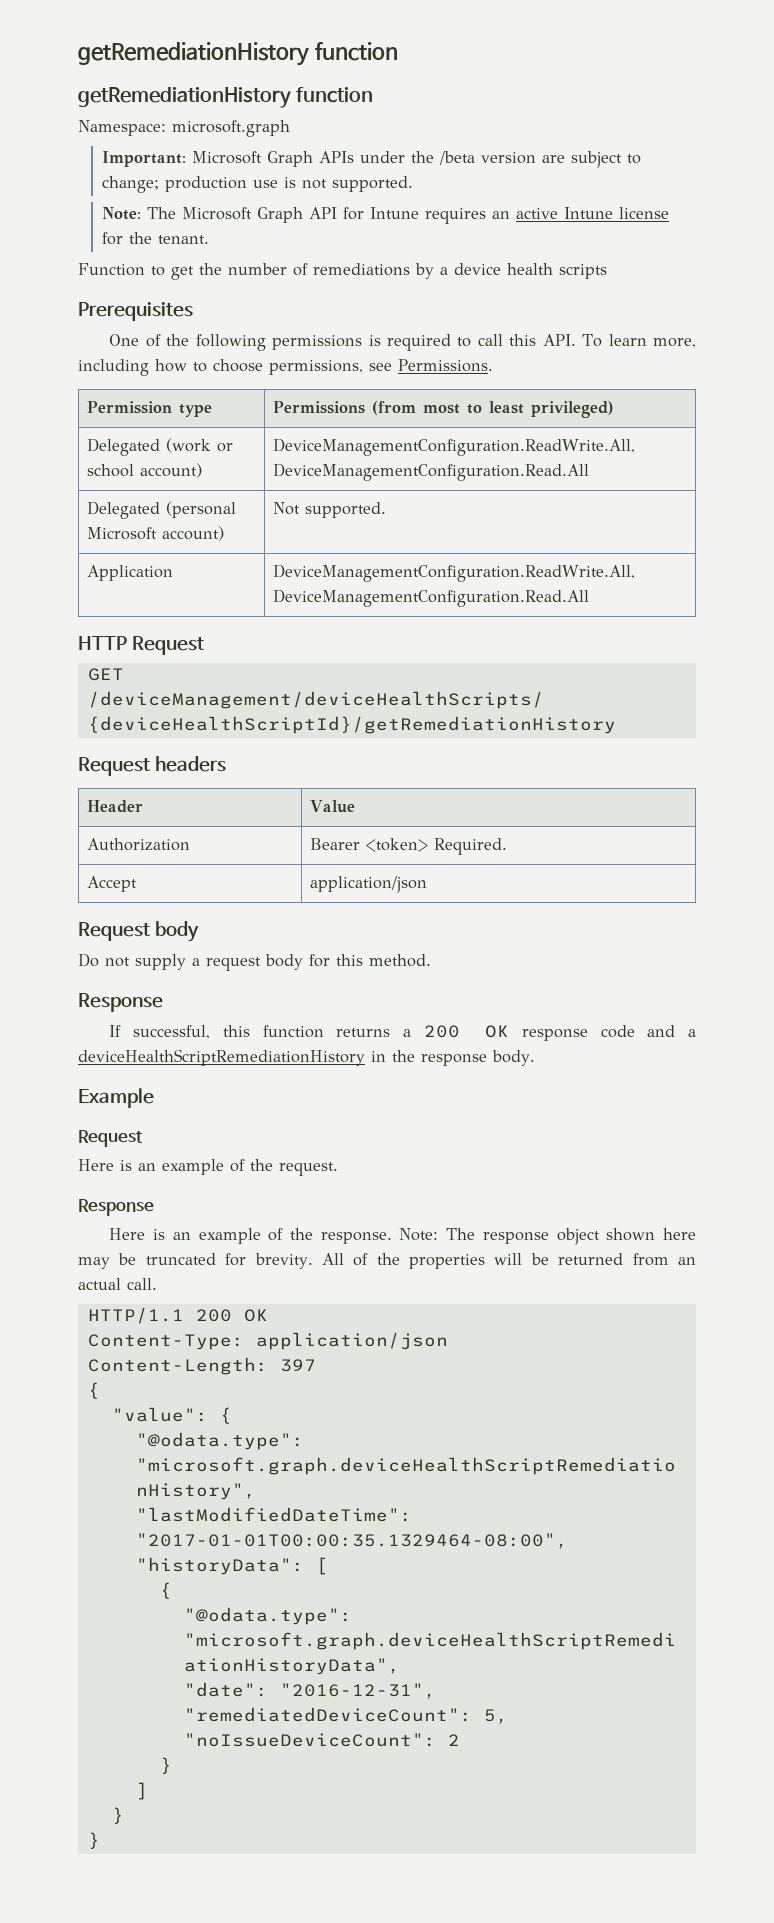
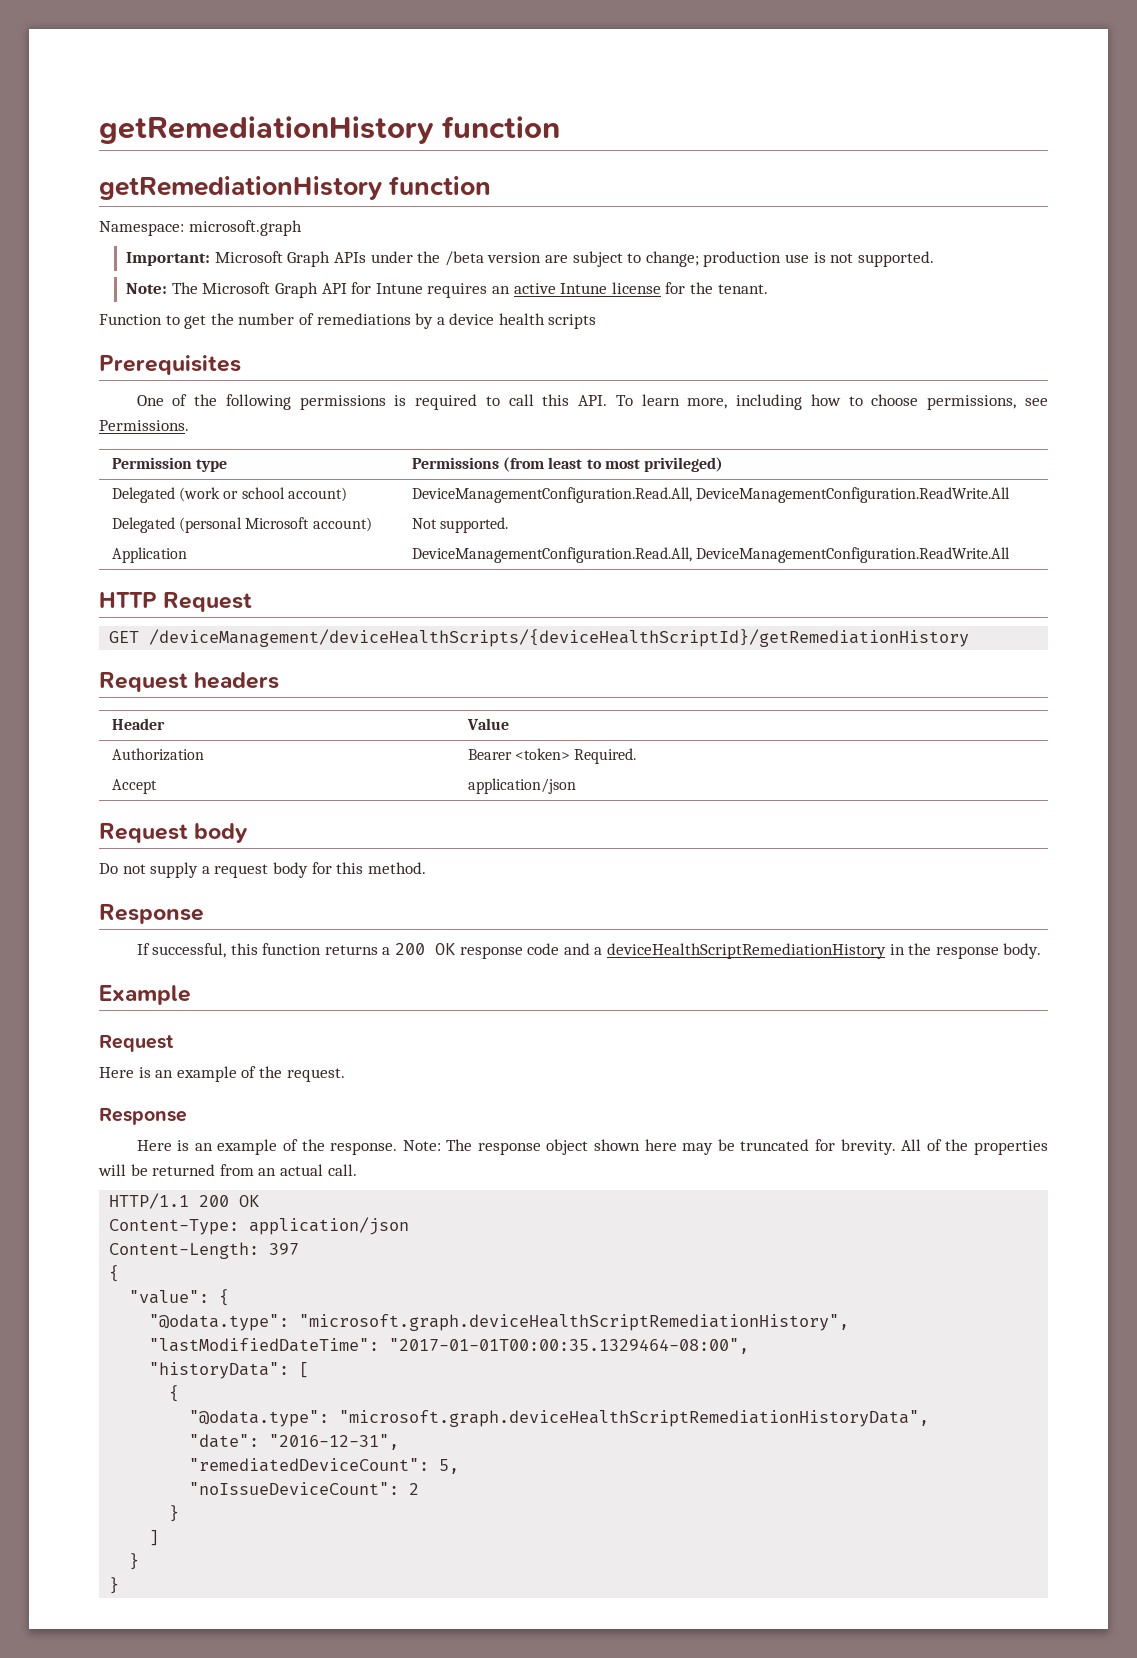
[423,401,525,414] most to least -> [548,457,640,469] least to most
[273,438,636,456] [273,463,590,481] DeviceManagementConfiguration.ReadWrite.All, DeviceManagementConfiguration.Read.All -> [412,487,1011,503] DeviceManagementConfiguration.Read.All, DeviceManagementConfiguration.ReadWrite.All
[273,564,636,582] [273,589,590,607] DeviceManagementConfiguration.ReadWrite.All, DeviceManagementConfiguration.Read.All -> [412,547,1011,563] DeviceManagementConfiguration.Read.All, DeviceManagementConfiguration.ReadWrite.All

